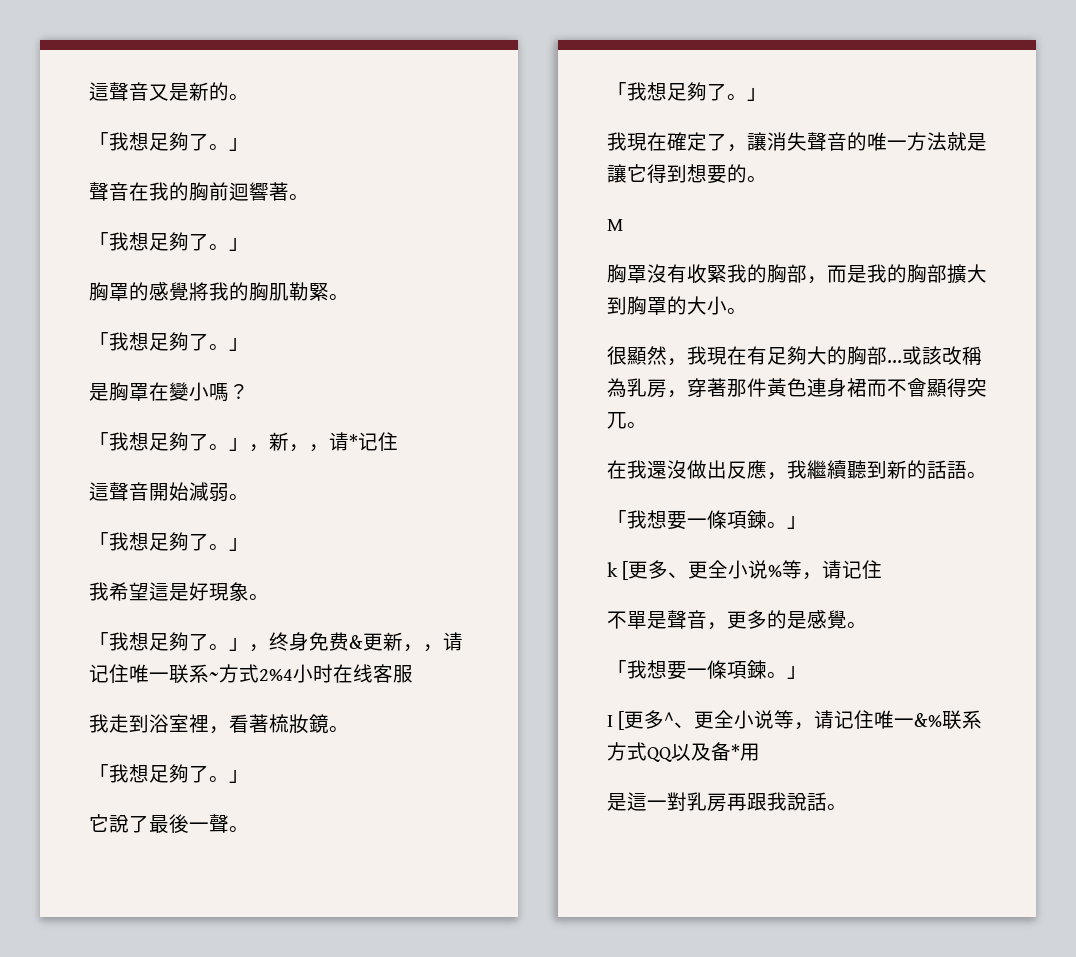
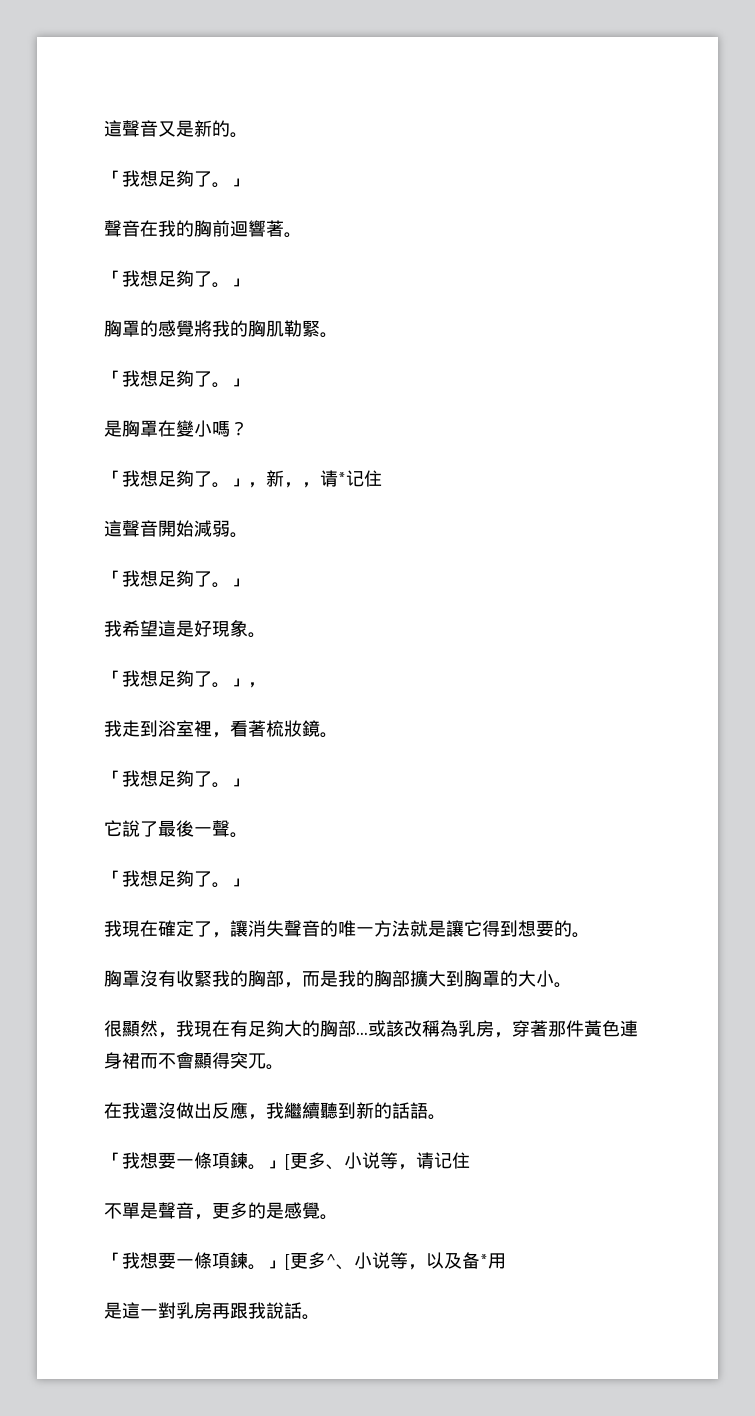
[269,632,463,652] [89,664,413,683] 终身免费&更新，，请记住唯一联系~方式2%4小时在线客服 -> (266, 685) none
[607,219,623,231] // M -> (590, 935) none
[607,562,618,577] // k -> (284, 1164) none
[688,560,783,579] 更全小说% -> [344,1152,380,1169] 小说
[607,715,613,727] // I -> (284, 1264) none
[694,710,983,730] [607,742,672,762] 更全小说等，请记住唯一&%联系方式QQ -> [354,1252,426,1270] 小说等，

